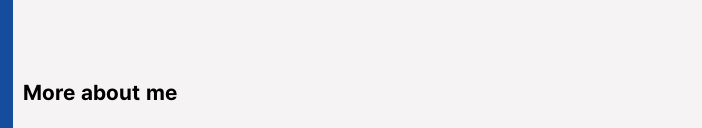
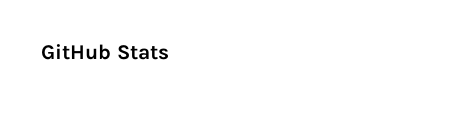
[23,84,177,101] More about me -> [41,44,169,60] GitHub Stats

